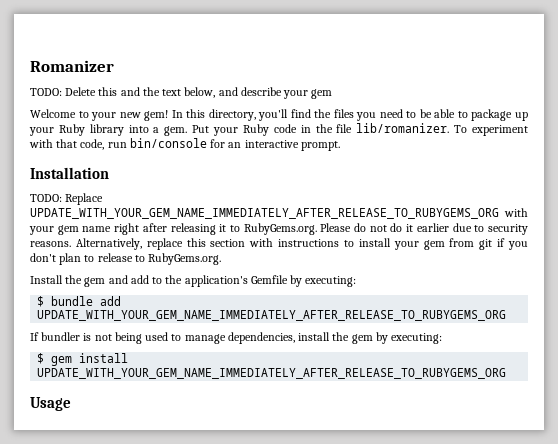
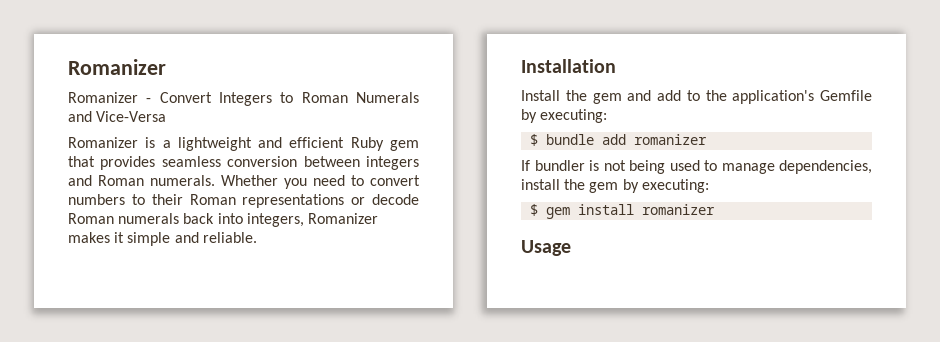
[30,87,333,99] [30,109,529,121] [29,123,528,136] [29,138,340,151] [30,167,109,179] [30,193,104,205] [30,208,528,219] [29,223,528,235] [30,238,528,250] [30,253,222,265] TODO: Delete this and the text below, and describe your gem // Welcome to your new gem! In this directory, you'll find the files you need to be able to package up your Ruby library into a gem. Put your Ruby code in the file lib/romanizer. To experiment with that code, run bin/console for an interactive prompt. // Installation // TODO: Replace UPDATE_WITH_YOUR_GEM_NAME_IMMEDIATELY_AFTER_RELEASE_TO_RUBYGEMS_ORG with your gem name right after releasing it to RubyGems.org. Please do not do it earlier due to security reasons. Alternatively, replace this section with instructions to install your gem from git if you don't plan to release to RubyGems.org. -> [68,92,419,106] [68,111,167,122] [68,137,419,151] [68,156,419,170] [68,175,420,189] [68,194,419,208] [68,213,378,227] [68,232,257,246] [521,59,616,73] Romanizer - Convert Integers to Roman Numerals and Vice-Versa // Romanizer is a lightweight and efficient Ruby gem that provides seamless conversion between integers and Roman numerals. Whether you need to convert numbers to their Roman representations or decode Roman numerals back into integers, Romanizer makes it simple and reliable. // Installation
[37,310,507,321] UPDATE_WITH_YOUR_GEM_NAME_IMMEDIATELY_AFTER_RELEASE_TO_RUBYGEMS_ORG -> [634,134,708,145] romanizer
[37,368,507,379] UPDATE_WITH_YOUR_GEM_NAME_IMMEDIATELY_AFTER_RELEASE_TO_RUBYGEMS_ORG -> [642,204,716,215] romanizer

